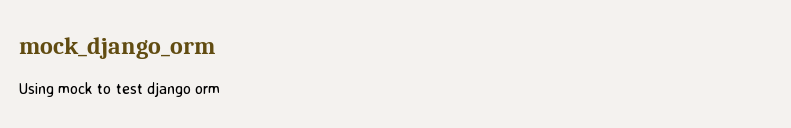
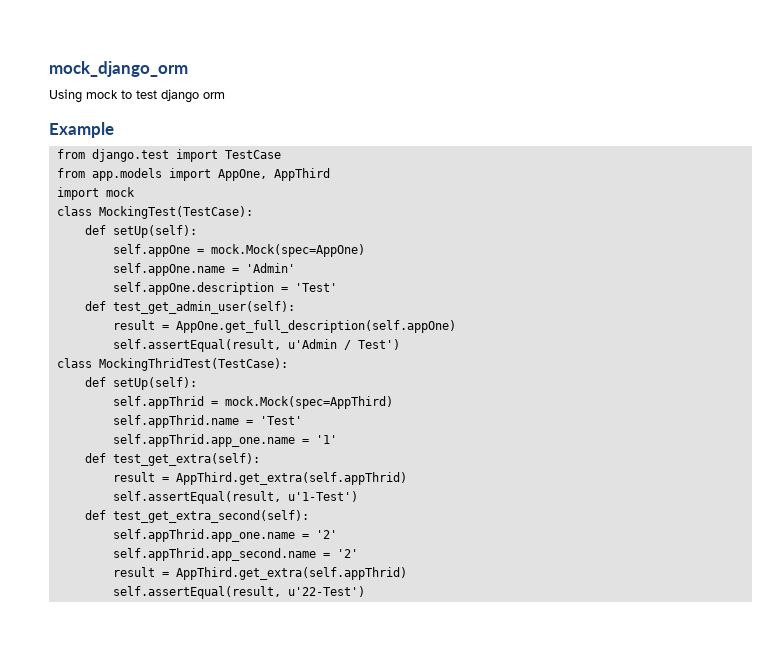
(220, 90) none -> [49,122,114,138] [56,149,281,162] [56,168,330,181] [56,187,135,200] [56,206,253,219] [84,225,197,238] [112,244,365,257] [112,263,295,276] [112,282,337,295] [84,301,295,314] [112,320,456,333] [112,339,400,352] [56,358,288,371] [84,377,197,390] [112,396,393,409] [112,415,302,428] [112,434,337,447] [84,453,260,466] [112,472,407,485] [112,491,358,504] [84,510,309,523] [112,529,337,542] [112,548,358,561] [112,567,407,580] [112,586,365,599] // Example // from django.test import TestCase // from app.models import AppOne, AppThird // import mock // class MockingTest(TestCase): // def setUp(self): // self.appOne = mock.Mock(spec=AppOne) // self.appOne.name = 'Admin' // self.appOne.description = 'Test' // def test_get_admin_user(self): // result = AppOne.get_full_description(self.appOne) // self.assertEqual(result, u'Admin / Test') // class MockingThridTest(TestCase): // def setUp(self): // self.appThrid = mock.Mock(spec=AppThird) // self.appThrid.name = 'Test' // self.appThrid.app_one.name = '1' // def test_get_extra(self): // result = AppThird.get_extra(self.appThrid) // self.assertEqual(result, u'1-Test') // def test_get_extra_second(self): // self.appThrid.app_one.name = '2' // self.appThrid.app_second.name = '2' // result = AppThird.get_extra(self.appThrid) // self.assertEqual(result, u'22-Test')

